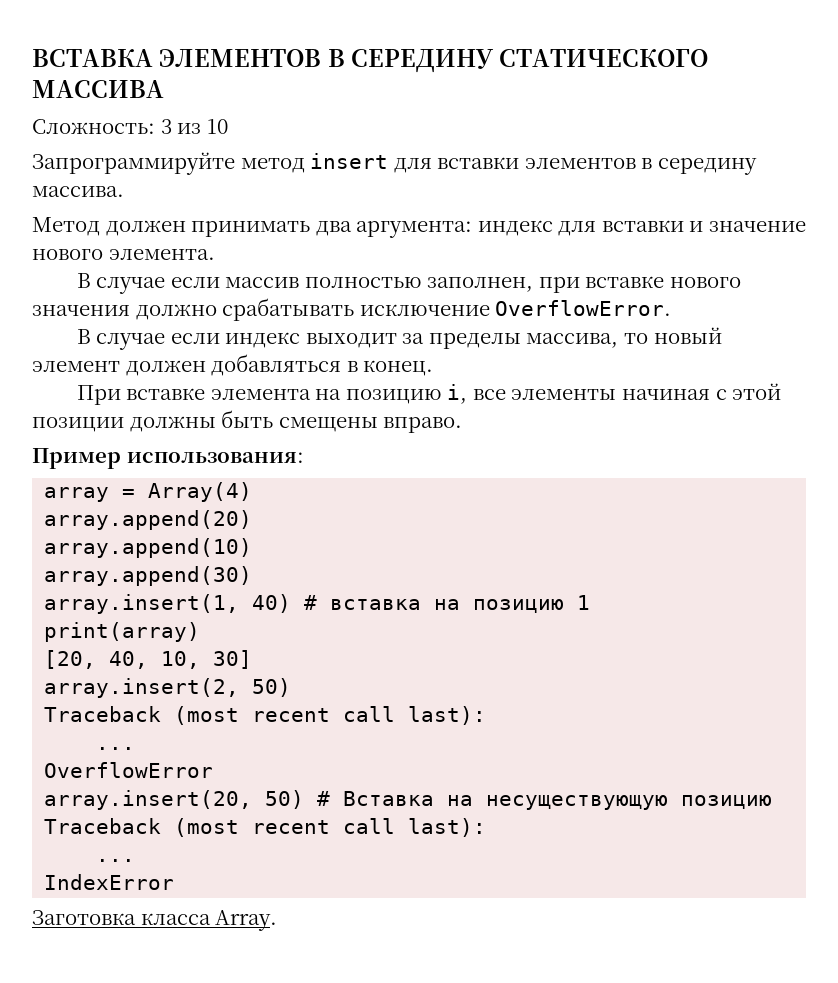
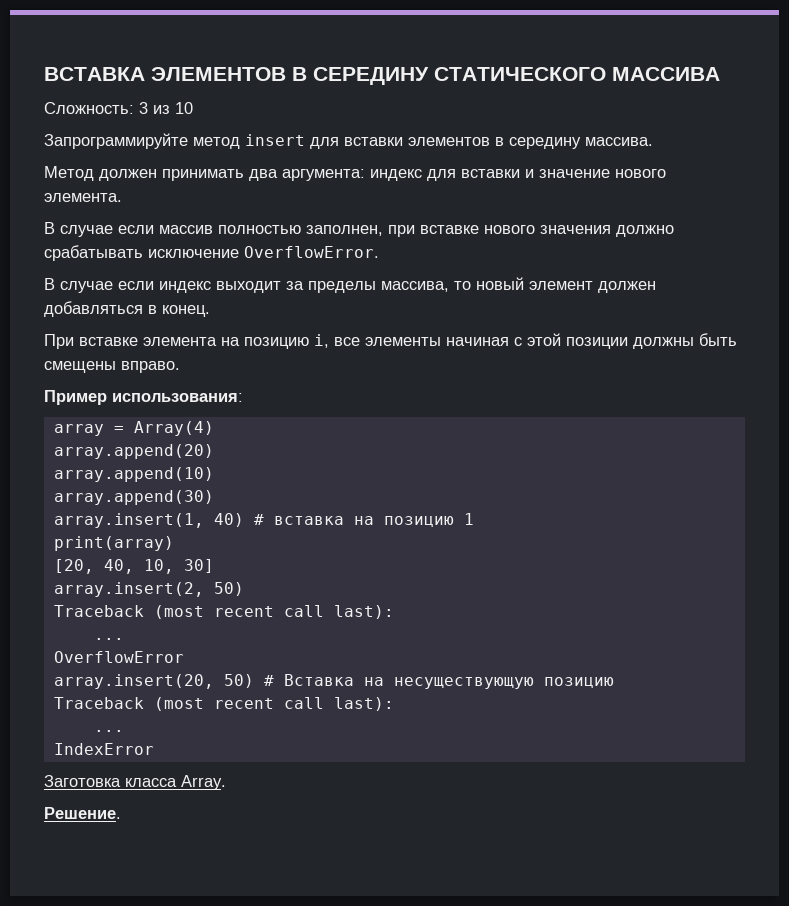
(278, 920) none -> [44,807,121,819] // Решение.

